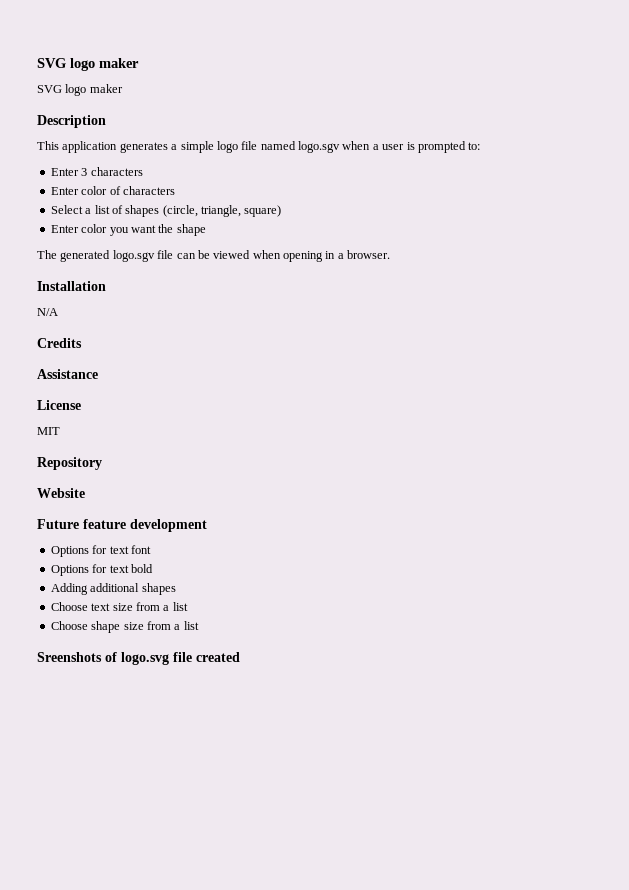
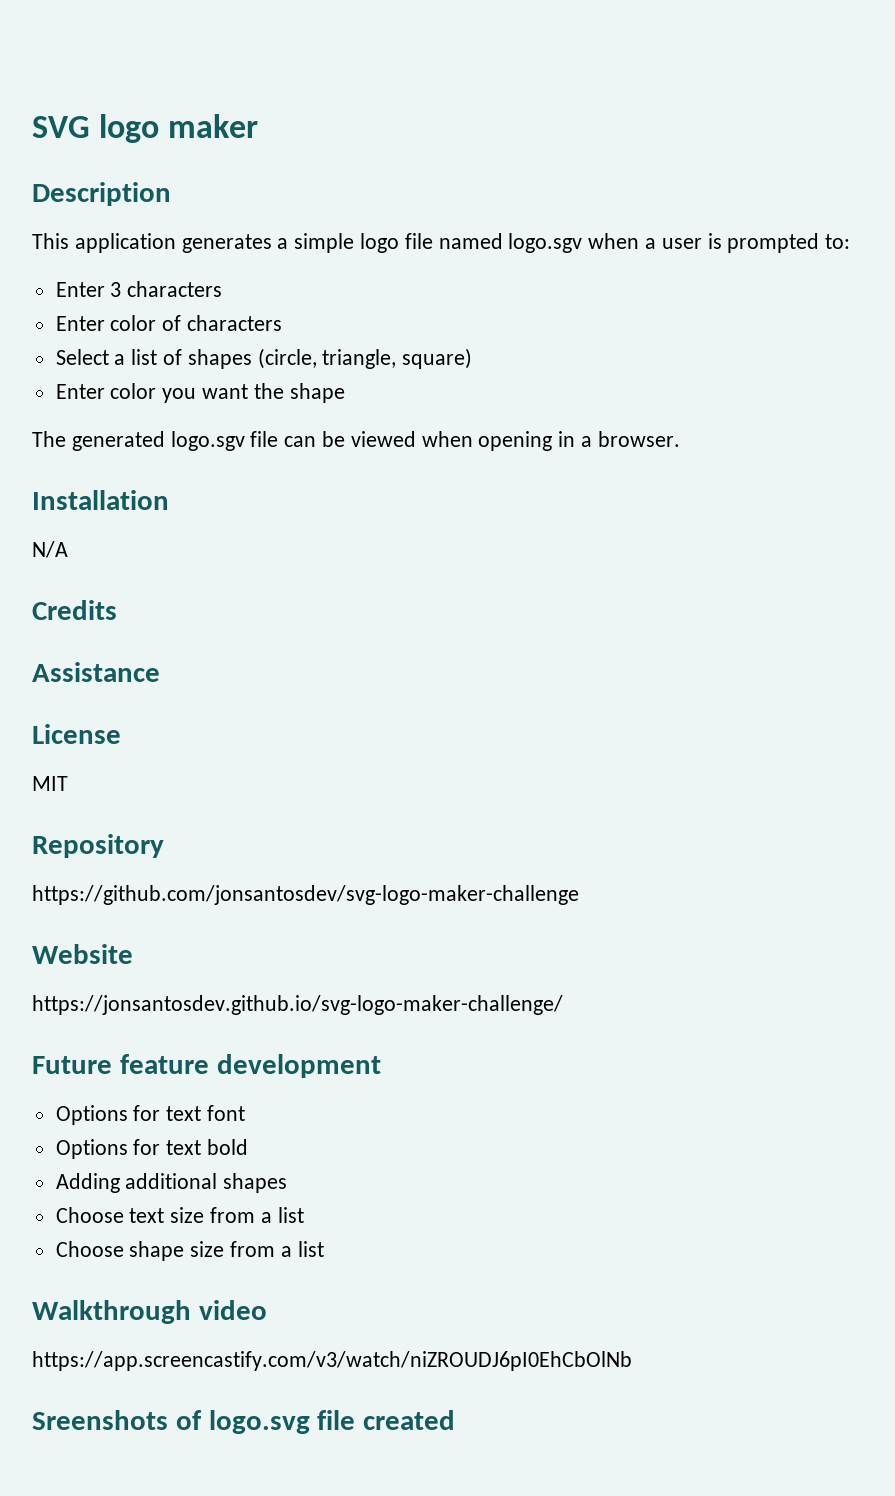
[37,58,139,71] [37,84,123,96] SVG logo maker // SVG logo maker -> [32,114,259,143] SVG logo maker
(102, 463) none -> [32,885,579,905] // https://github.com/jonsantosdev/svg-logo-maker-challenge
(85, 493) none -> [32,995,563,1015] // https://jonsantosdev.github.io/svg-logo-maker-challenge/
(199, 625) none -> [32,1300,267,1324] [32,1351,632,1371] // Walkthrough video // https://app.screencastify.com/v3/watch/niZROUDJ6pI0EhCbOlNb

